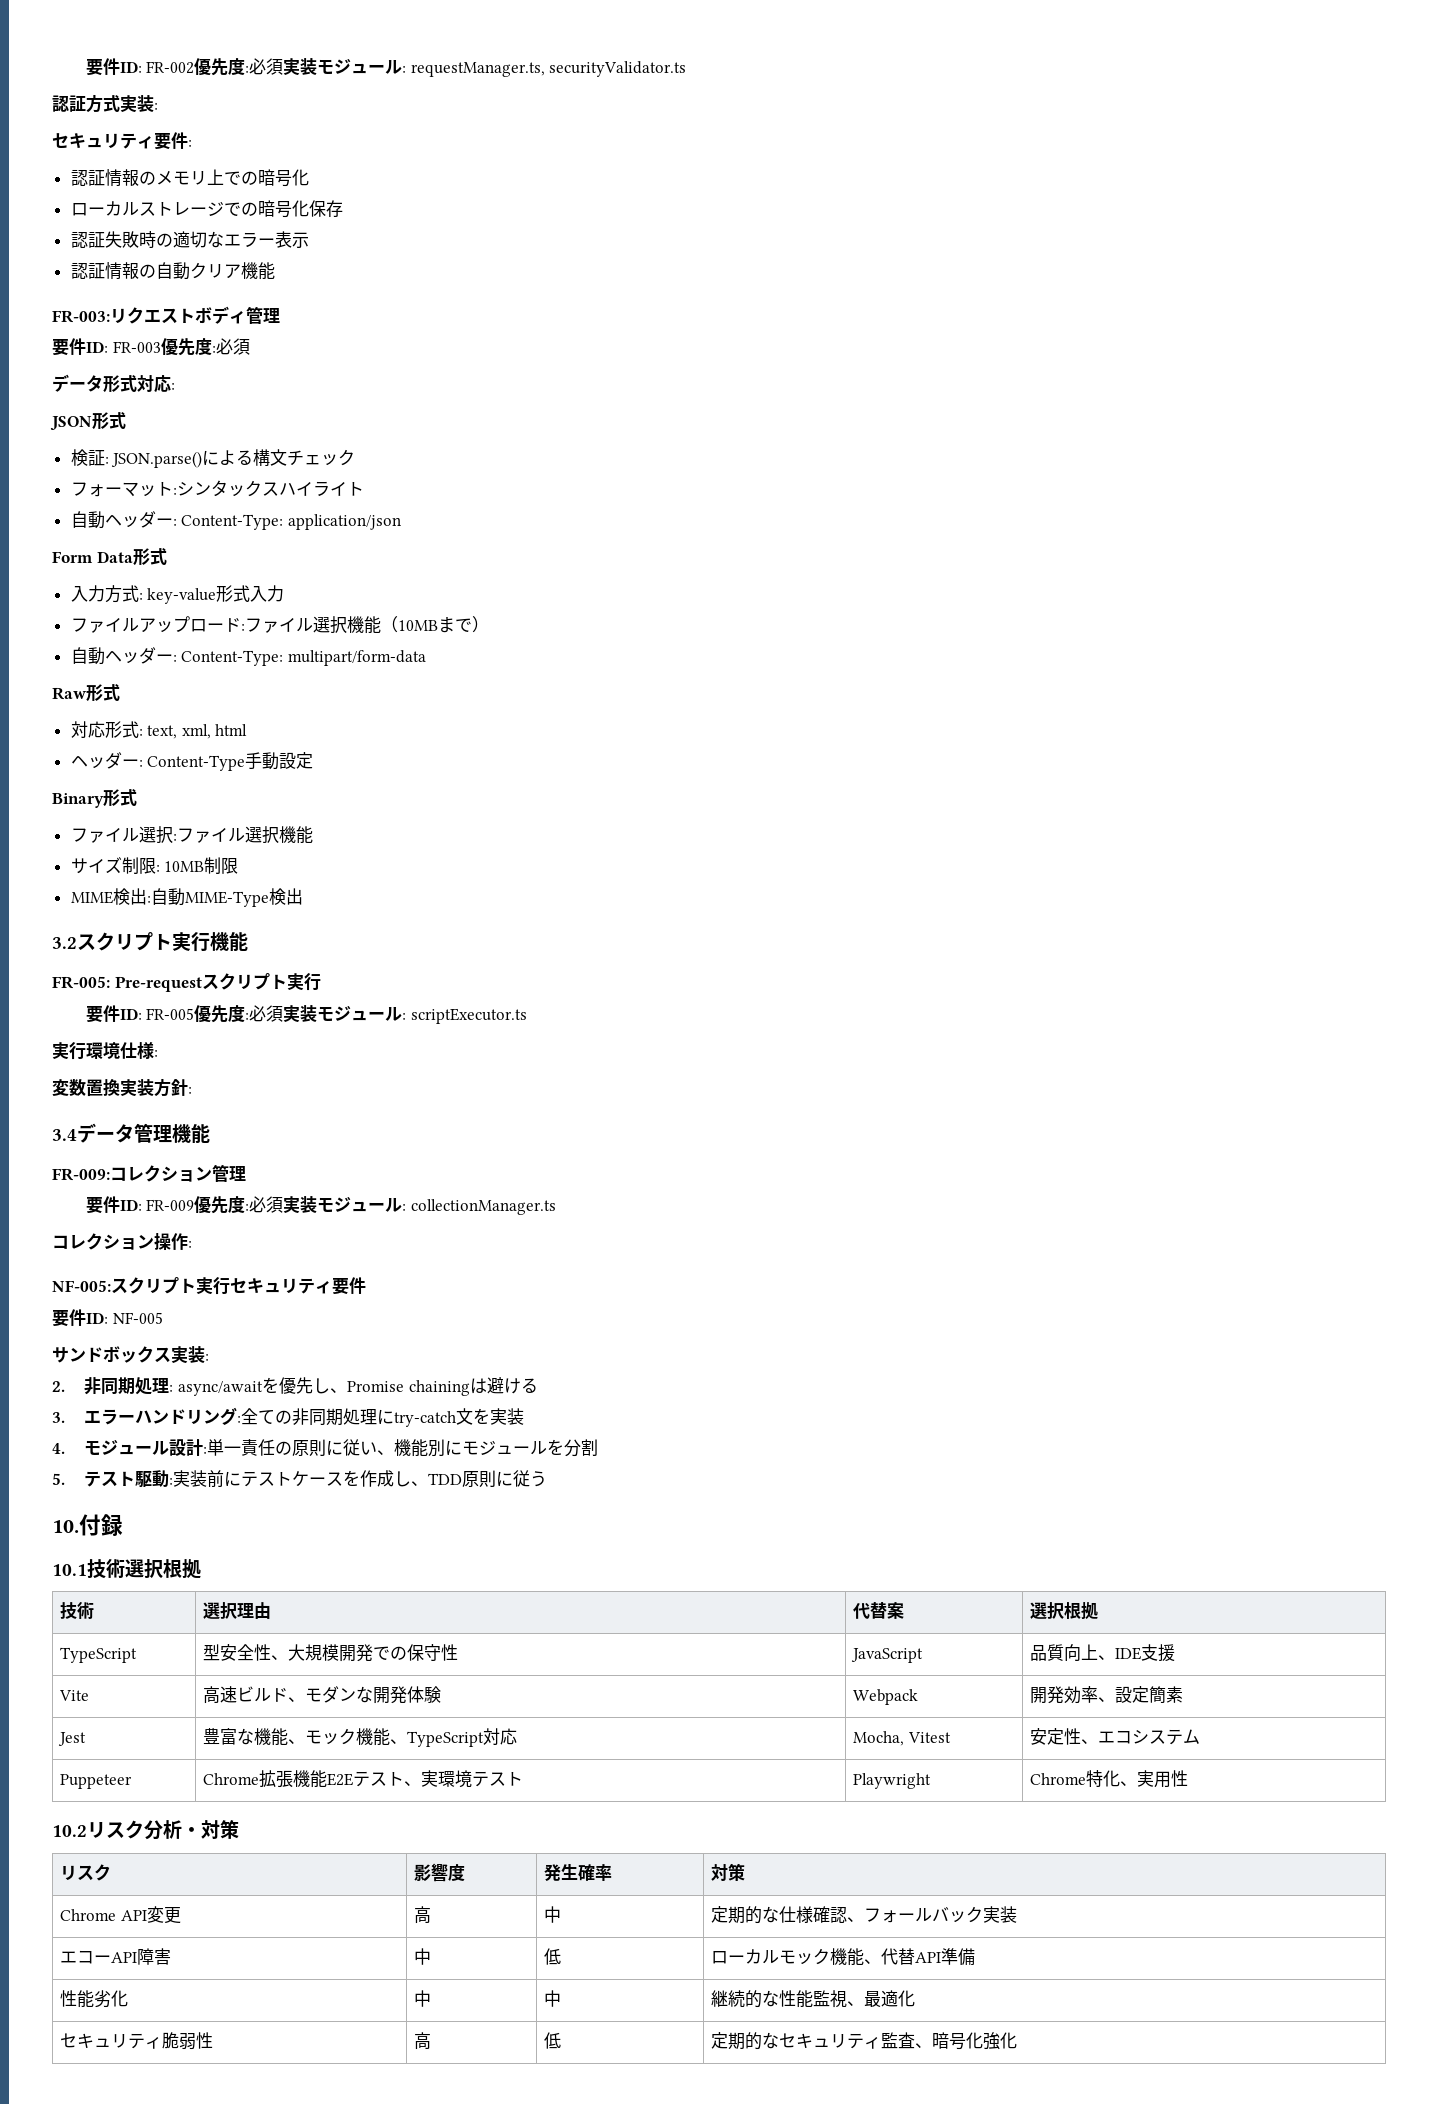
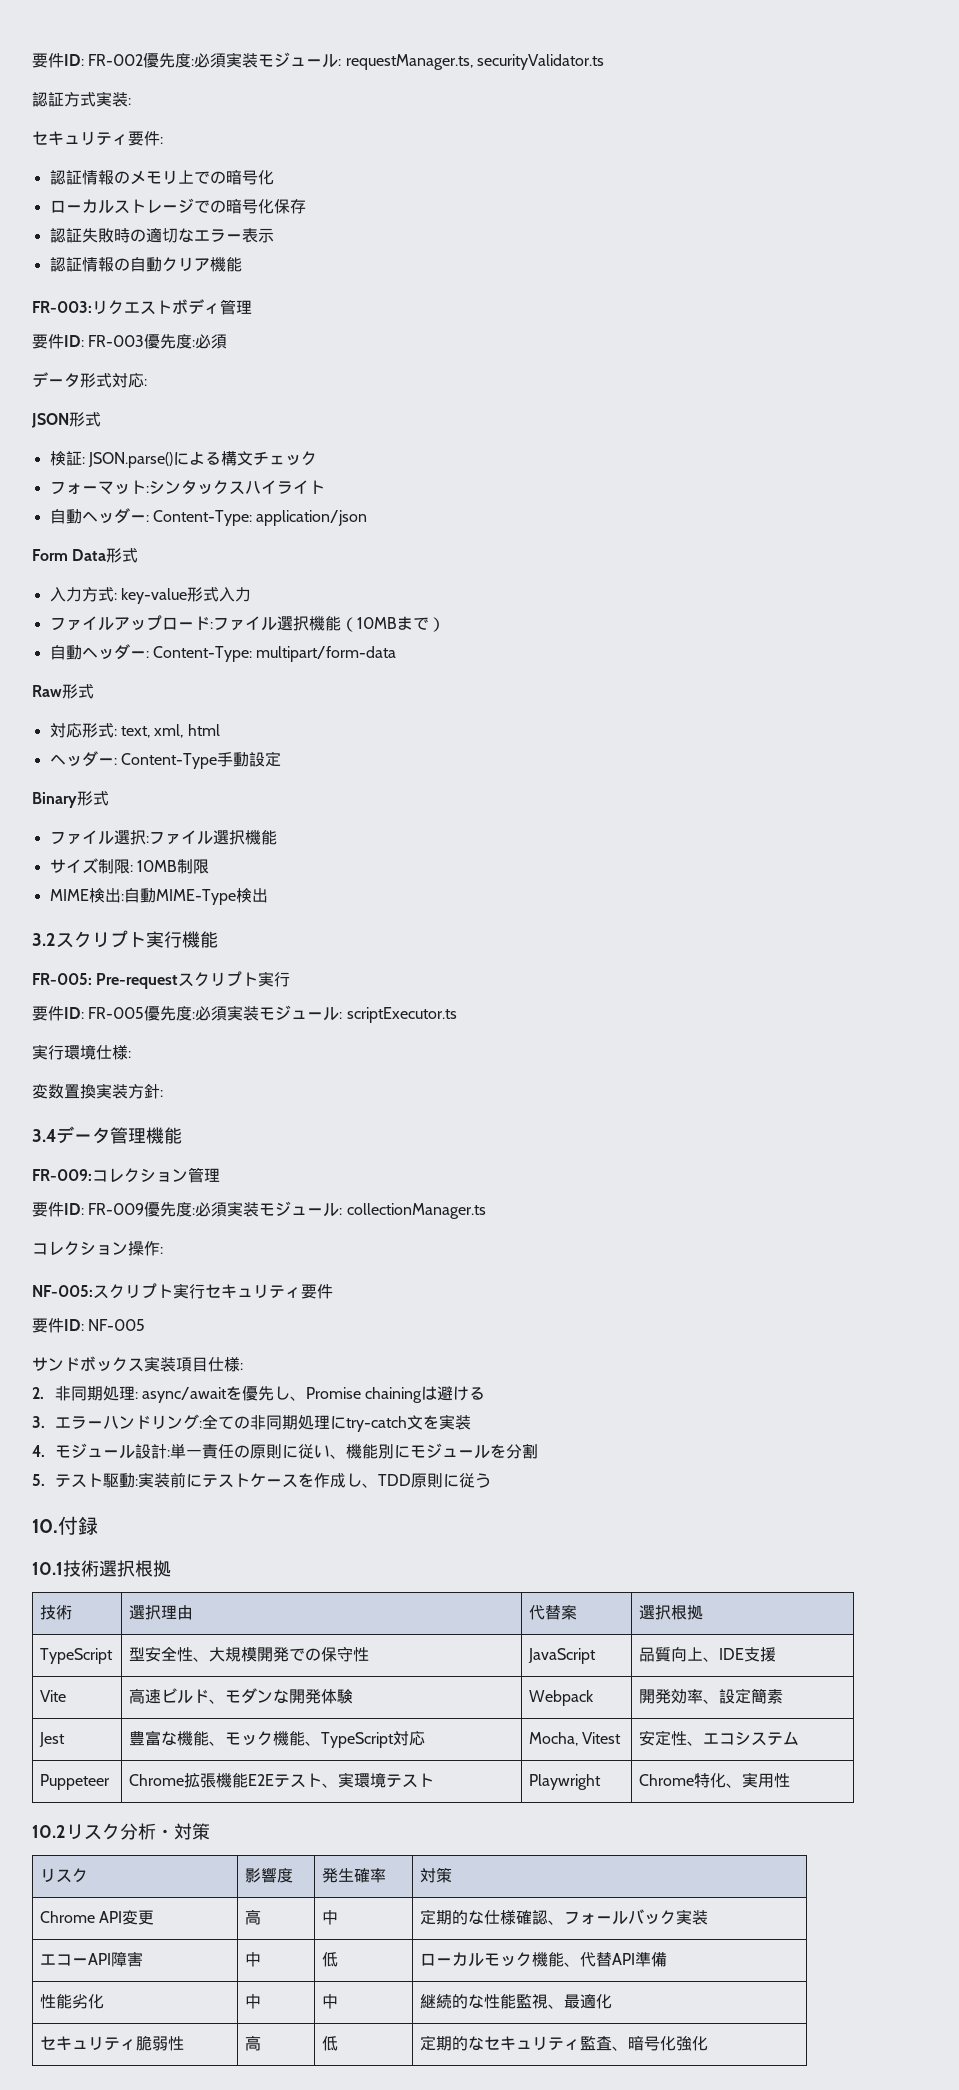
(205, 1354) none -> [176,1357,240,1372] 項目仕様

